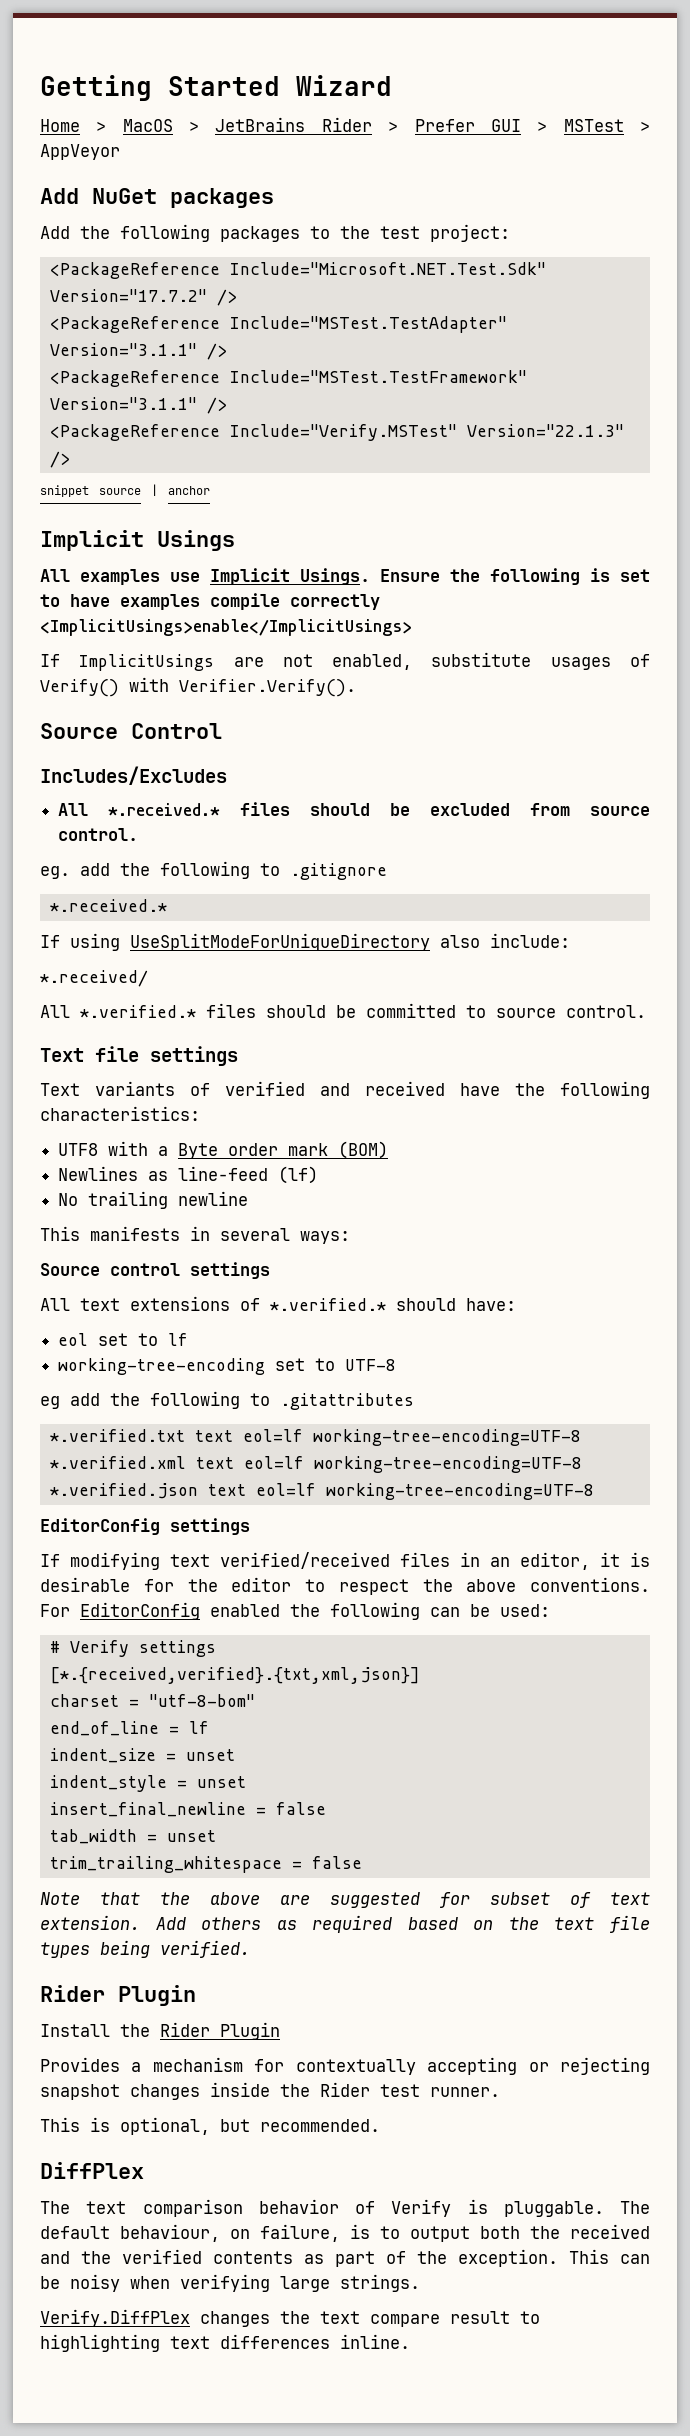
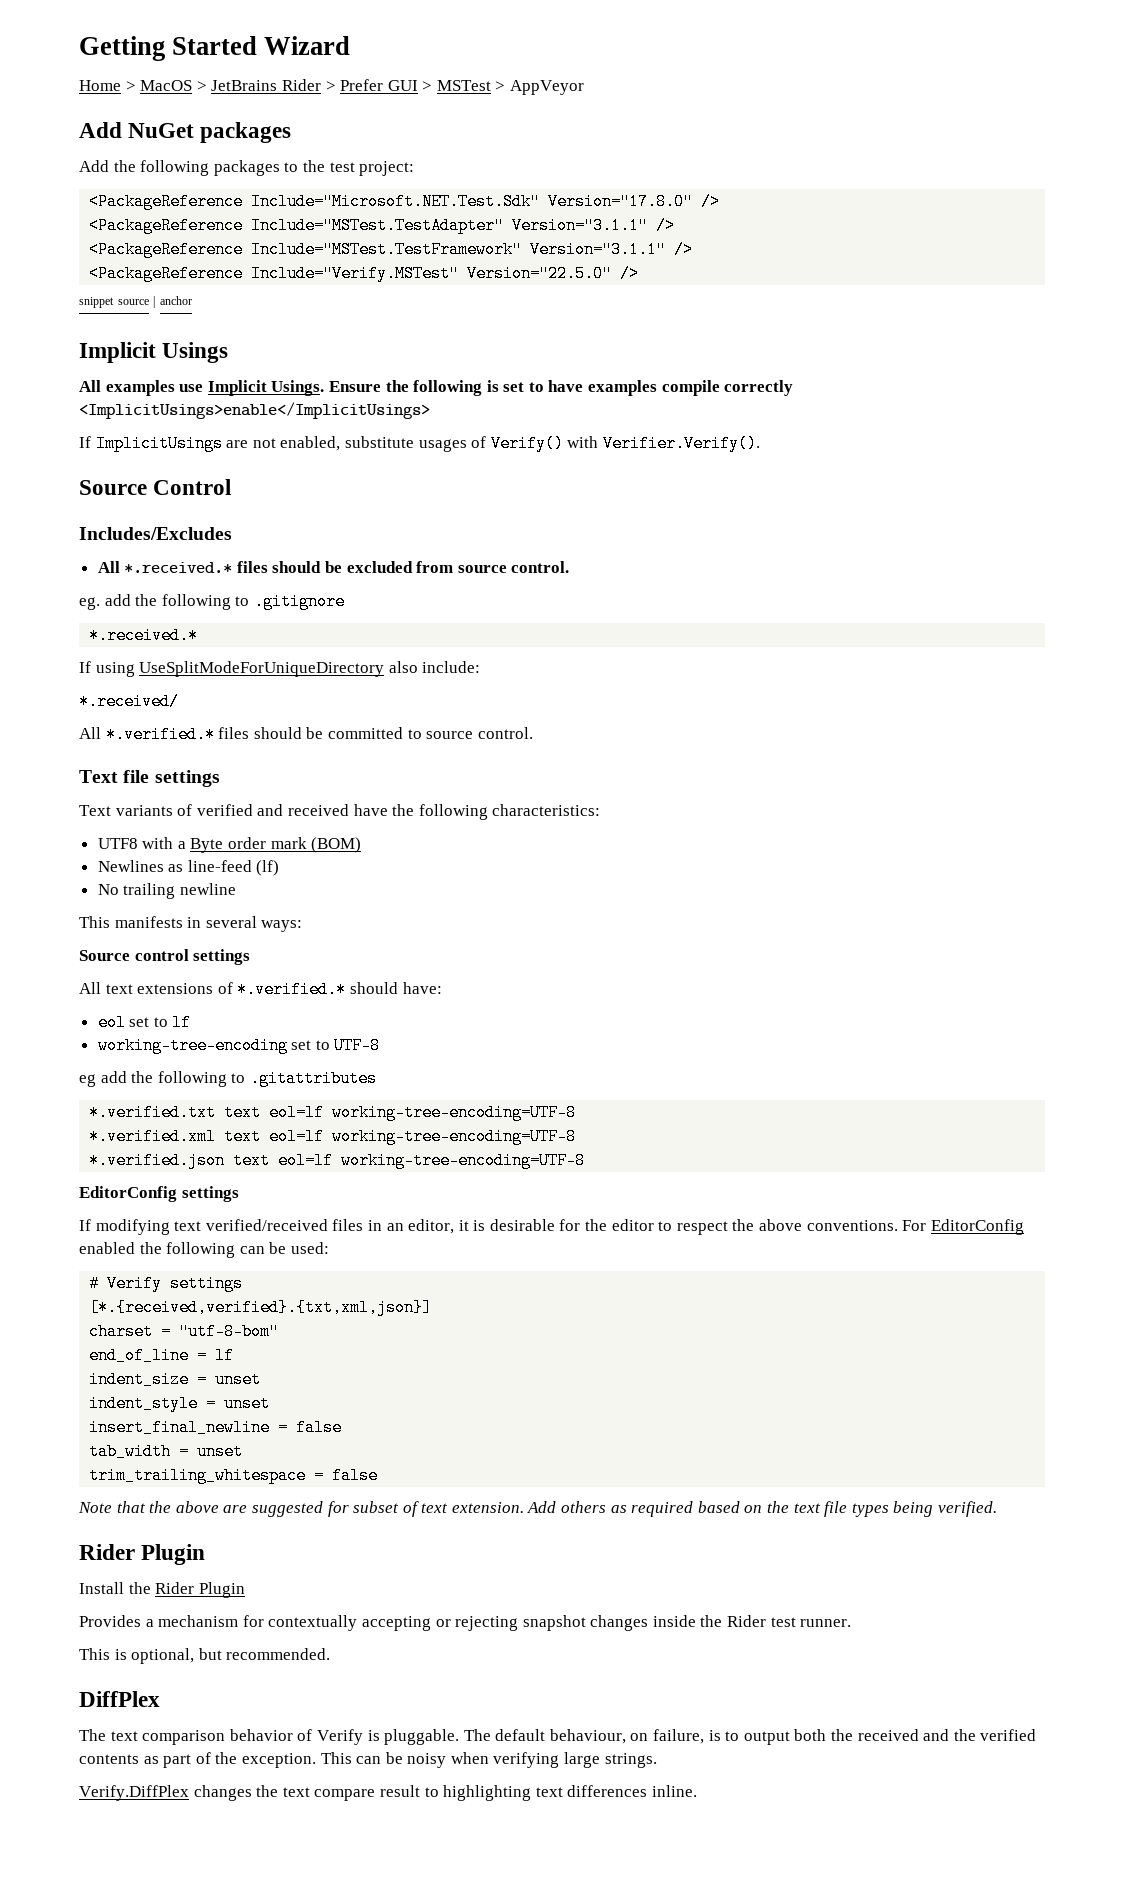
[49,289,207,302] Version="17.7.2" -> [548,193,694,210] Version="17.8.0"
[466,424,624,437] Version="22.1.3" -> [467,265,613,282] Version="22.5.0"

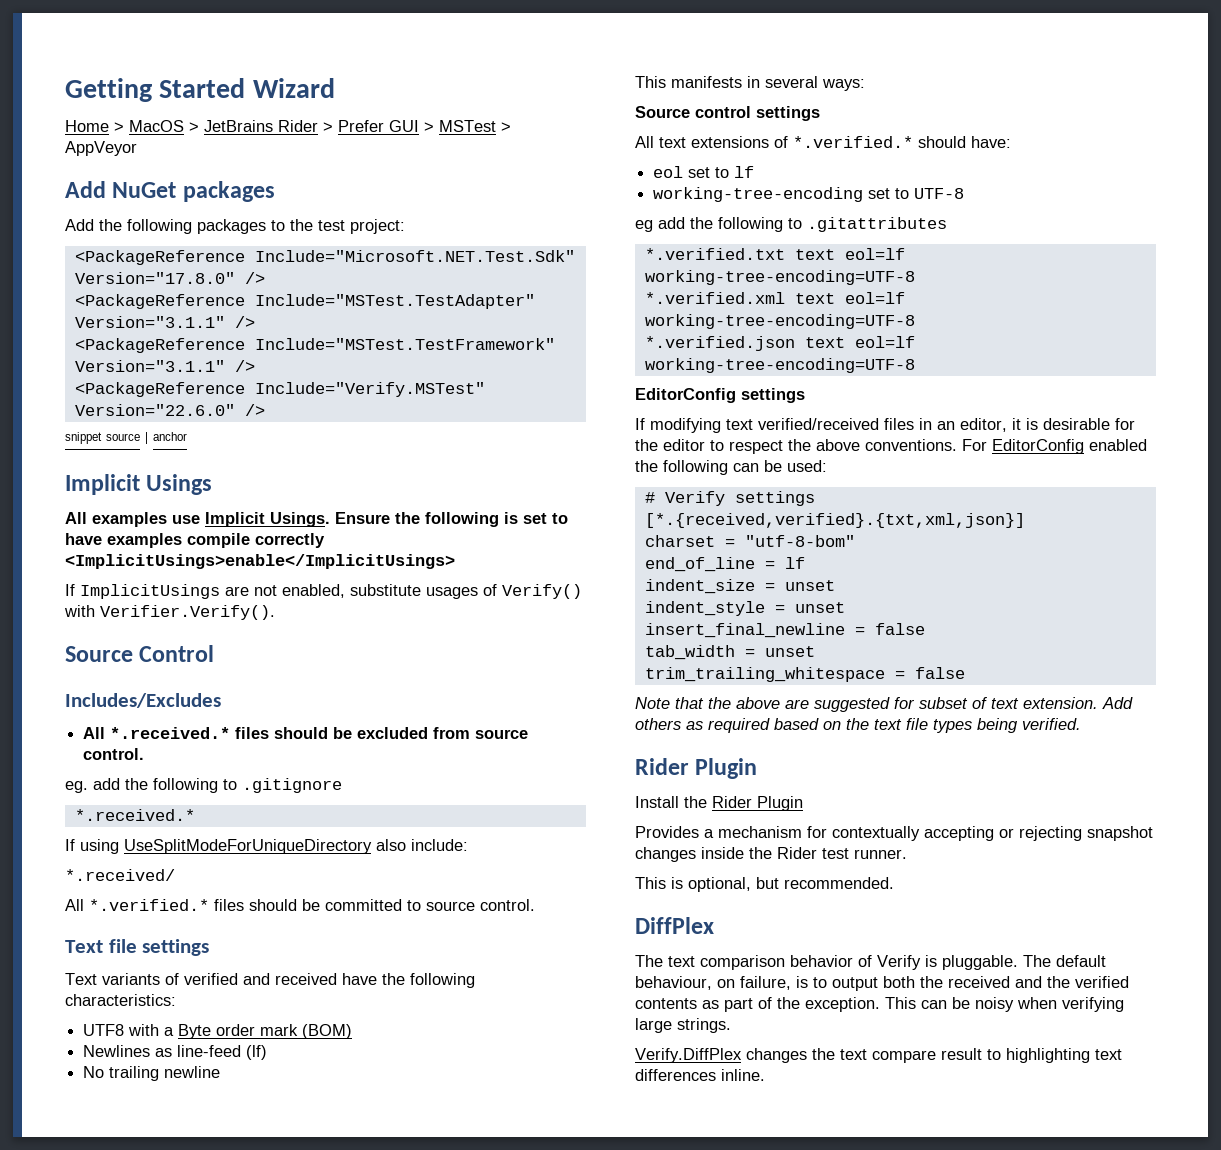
[467,265,613,282] Version="22.5.0" -> [74,404,235,416] Version="22.6.0"

